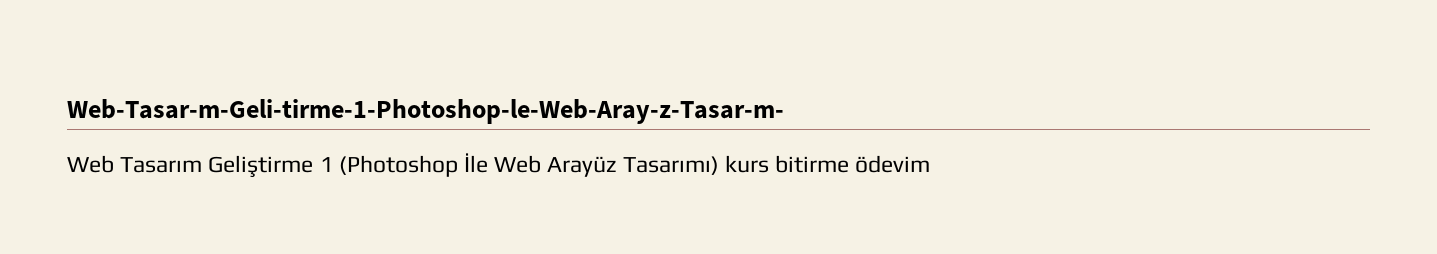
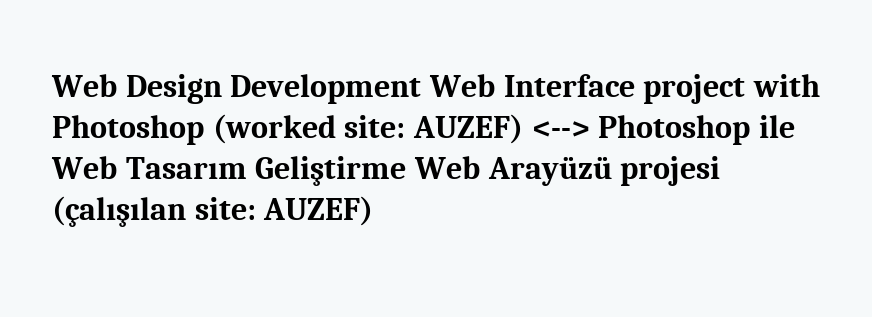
[67,99,784,124] [67,153,931,178] Web-Tasar-m-Geli-tirme-1-Photoshop-le-Web-Aray-z-Tasar-m- // Web Tasarım Geliştirme 1 (Photoshop İle Web Arayüz Tasarımı) kurs bitirme ödevim -> [51,74,820,104] [52,114,795,145] [51,156,721,186] [52,196,374,227] Web Design Development Web Interface project with Photoshop (worked site: AUZEF) <--> Photoshop ile Web Tasarım Geliştirme Web Arayüzü projesi (çalışılan site: AUZEF)

